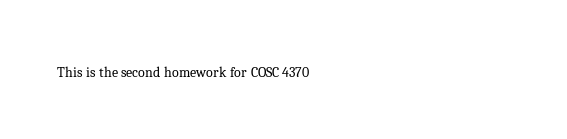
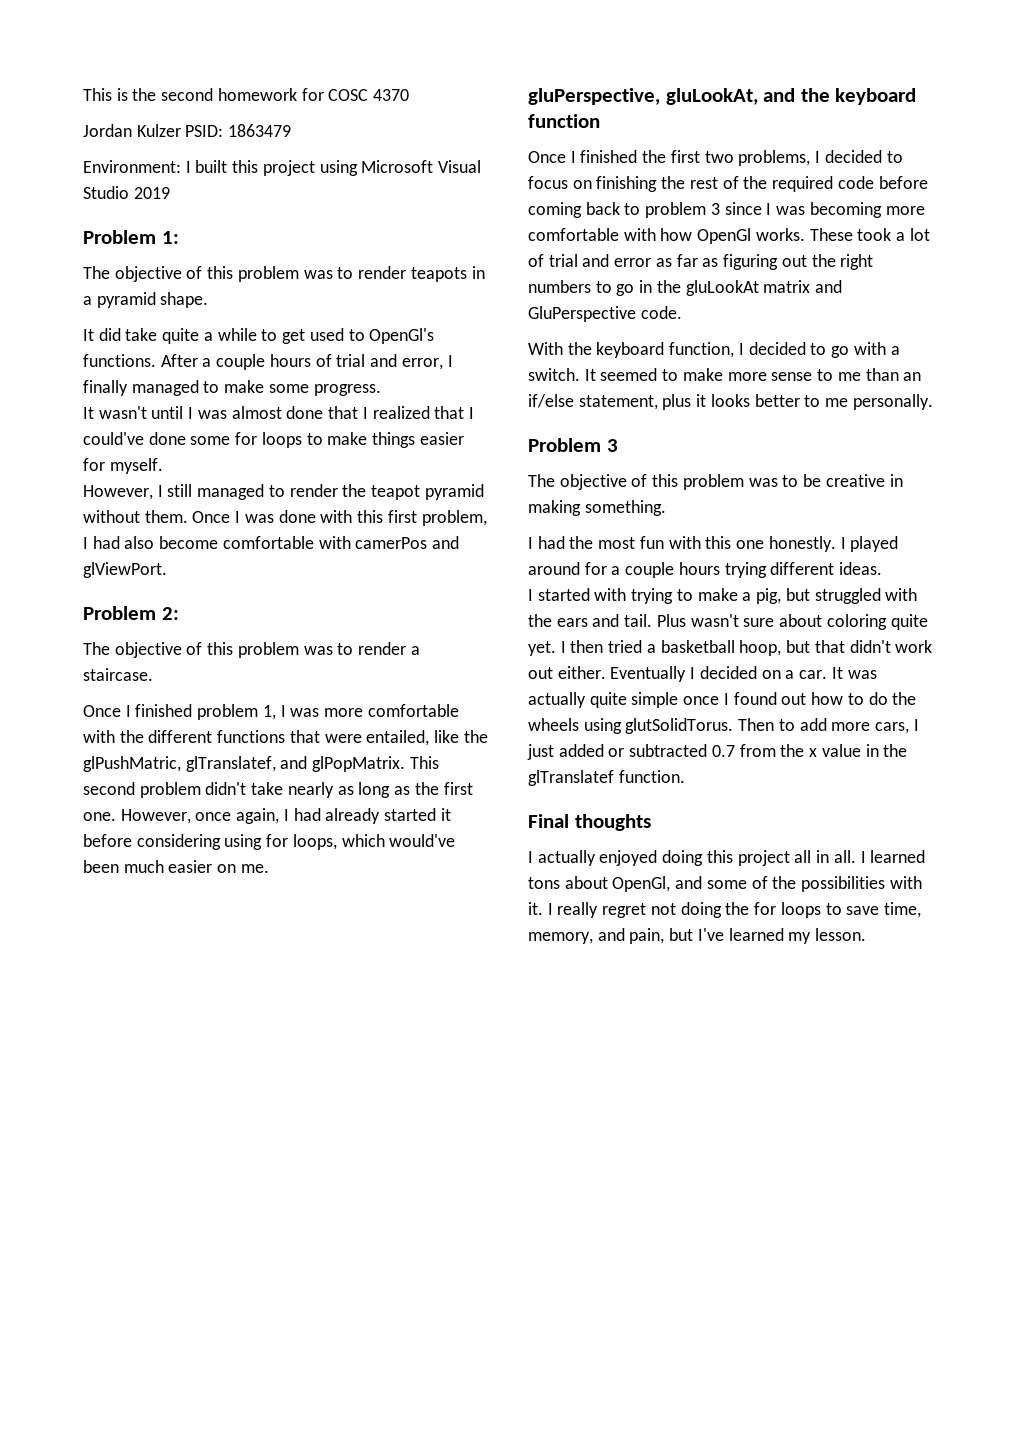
(310, 72) none -> [83,124,292,137] [83,160,482,176] [83,186,170,199] [83,230,179,244] [83,266,485,282] [83,292,209,308] [83,328,435,344] [83,354,453,370] [83,380,381,396] [83,406,474,419] [83,432,464,448] [83,458,163,474] [83,484,484,500] [83,510,487,526] [83,536,460,549] [83,562,167,578] [83,606,179,620] [83,642,420,658] [83,668,153,681] [83,704,459,720] [83,730,488,746] [83,756,439,772] [83,782,473,798] [83,808,451,824] [83,834,456,850] [83,860,269,873] [528,88,917,105] [528,114,600,128] [528,150,903,166] [528,176,928,192] [528,202,925,218] [528,228,930,244] [528,254,874,270] [528,280,843,296] [528,306,682,322] [528,342,900,358] [528,368,922,381] [528,394,933,410] [528,438,618,452] [528,474,903,490] [528,500,666,516] [528,536,899,552] [528,562,883,578] [528,588,918,604] [528,614,928,630] [528,640,933,656] [528,666,877,682] [528,692,917,708] [528,718,919,734] [527,744,908,760] [528,770,685,786] [528,814,651,831] [528,850,926,866] [528,876,922,892] [528,902,921,918] [528,928,867,944] // Jordan Kulzer PSID: 1863479 // Environment: I built this project using Microsoft Visual Studio 2019 // Problem 1: // The objective of this problem was to render teapots in a pyramid shape. // It did take quite a while to get used to OpenGl's functions. After a couple hours of trial and error, I finally managed to make some progress. // It wasn't until I was almost done that I realized that I could've done some for loops to make things easier for myself. // However, I still managed to render the teapot pyramid without them. Once I was done with this first problem, I had also become comfortable with camerPos and glViewPort. // Problem 2: // The objective of this problem was to render a staircase. // Once I finished problem 1, I was more comfortable with the different functions that were entailed, like the glPushMatric, glTranslatef, and glPopMatrix. This second problem didn't take nearly as long as the first one. However, once again, I had already started it before considering using for loops, which would've been much easier on me. // gluPerspective, gluLookAt, and the keyboard function // Once I finished the first two problems, I decided to focus on finishing the rest of the required code before coming back to problem 3 since I was becoming more comfortable with how OpenGl works. These took a lot of trial and error as far as figuring out the right numbers to go in the gluLookAt matrix and GluPerspective code. // With the keyboard function, I decided to go with a switch. It seemed to make more sense to me than an if/else statement, plus it looks better to me personally. // Problem 3 // The objective of this problem was to be creative in making something. // I had the most fun with this one honestly. I played around for a couple hours trying different ideas. // I started with trying to make a pig, but struggled with the ears and tail. Plus wasn't sure about coloring quite yet. I then tried a basketball hoop, but that didn't work out either. Eventually I decided on a car. It was actually quite simple once I found out how to do the wheels using glutSolidTorus. Then to add more cars, I just added or subtracted 0.7 from the x value in the glTranslatef function. // Final thoughts // I actually enjoyed doing this project all in all. I learned tons about OpenGl, and some of the possibilities with it. I really regret not doing the for loops to save time, memory, and pain, but I've learned my lesson.

